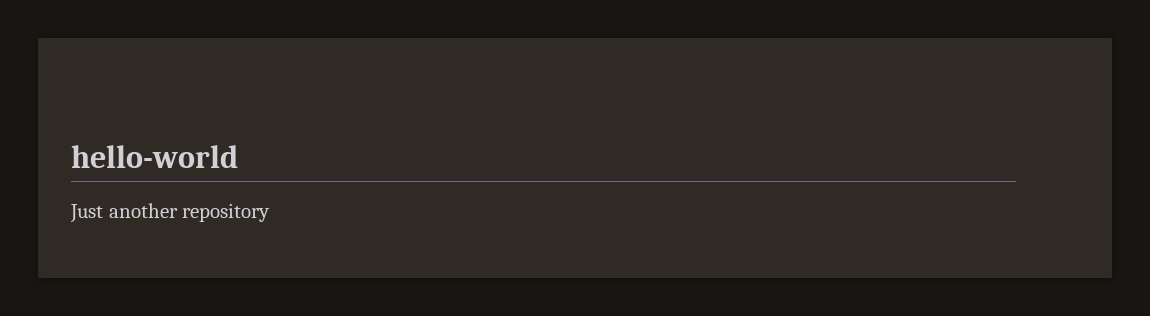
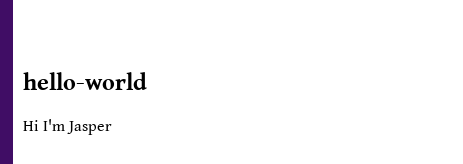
[70,203,271,223] Just another repository -> [23,119,113,135] Hi I'm Jasper

